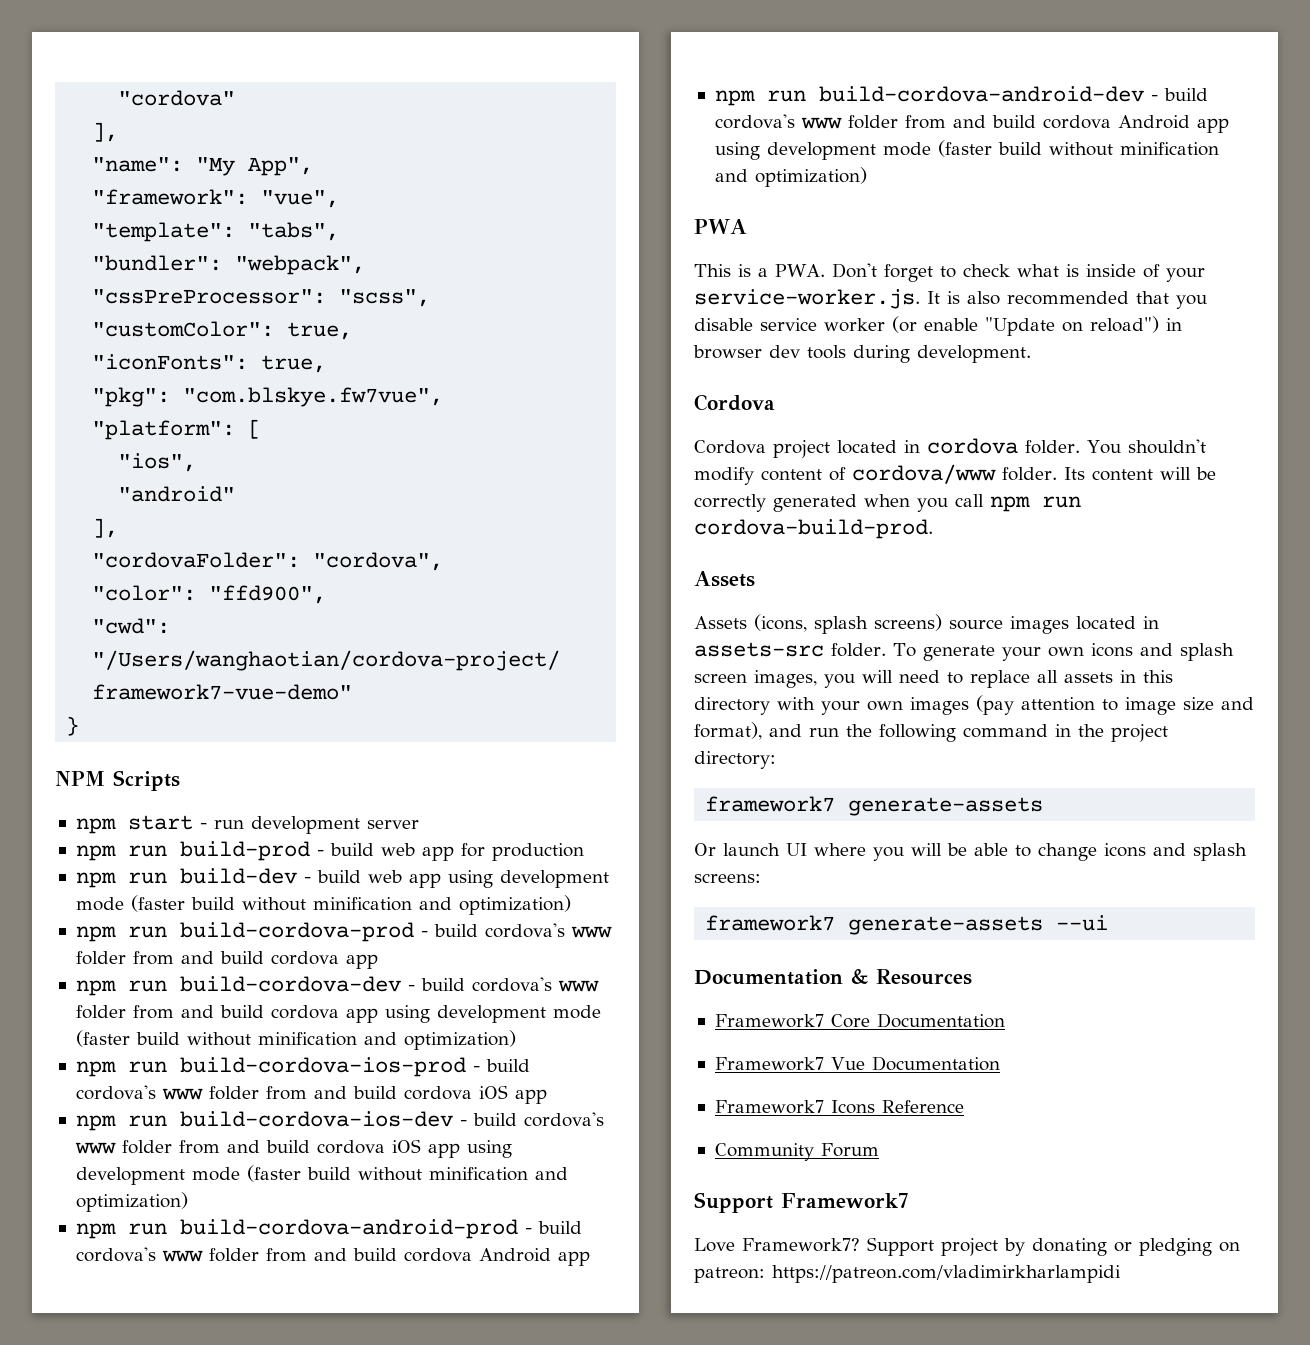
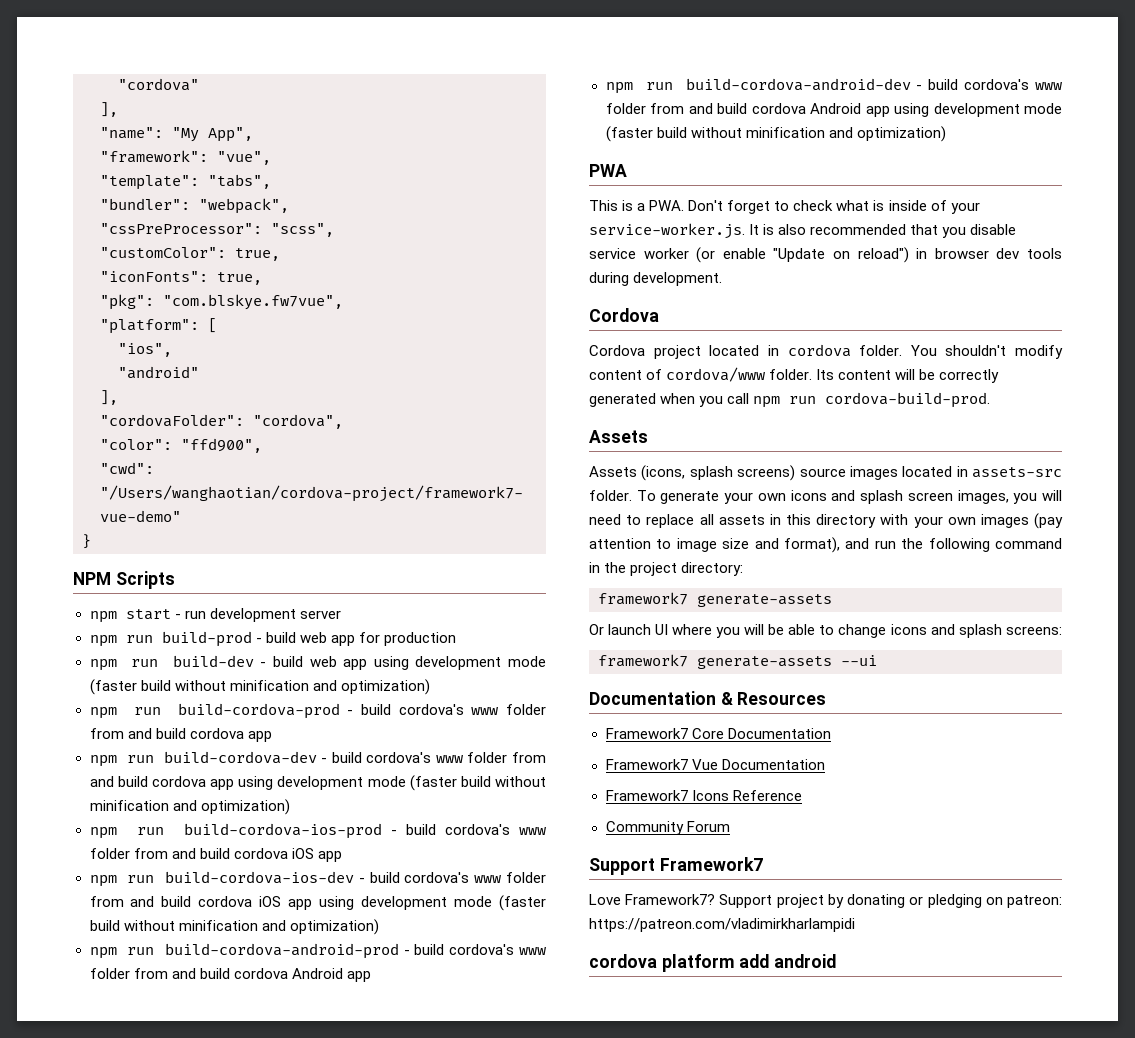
(1121, 1274) none -> [589,954,837,972] // cordova platform add android

